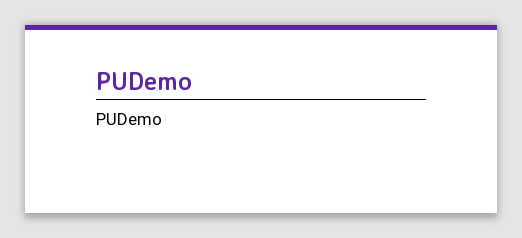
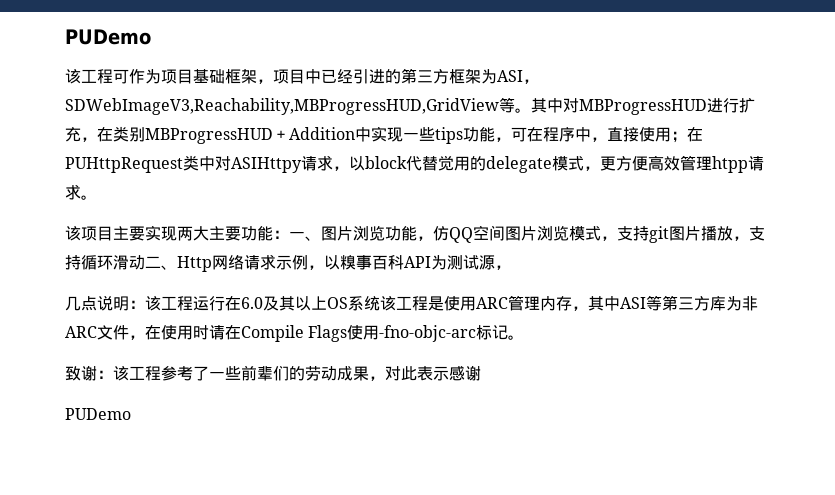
[96,72,192,90] PUDemo -> [65,29,151,45] [65,68,539,84] [65,97,755,115] [65,126,703,144] [65,155,764,173] [65,184,97,200] [65,225,765,243] [65,254,511,272] [65,295,758,311] [65,325,525,342] [65,365,481,381] PUDemo // 该工程可作为项目基础框架，项目中已经引进的第三方框架为ASI，SDWebImageV3,Reachability,MBProgressHUD,GridView等。其中对MBProgressHUD进行扩充，在类别MBProgressHUD＋Addition中实现一些tips功能，可在程序中，直接使用；在PUHttpRequest类中对ASIHttpy请求，以block代替觉用的delegate模式，更方便高效管理htpp请求。 // 该项目主要实现两大主要功能：一、图片浏览功能，仿QQ空间图片浏览模式，支持git图片播放，支持循环滑动二、Http网络请求示例，以糗事百科API为测试源， // 几点说明：该工程运行在6.0及其以上OS系统该工程是使用ARC管理内存，其中ASI等第三方库为非ARC文件，在使用时请在Compile Flags使用-fno-objc-arc标记。 // 致谢：该工程参考了一些前辈们的劳动成果，对此表示感谢

